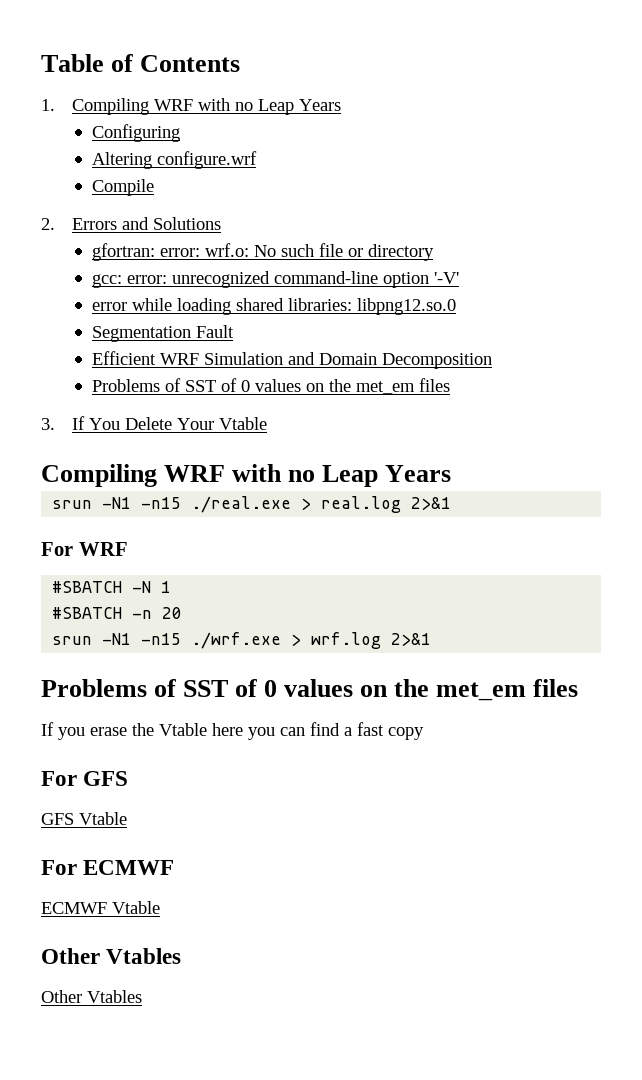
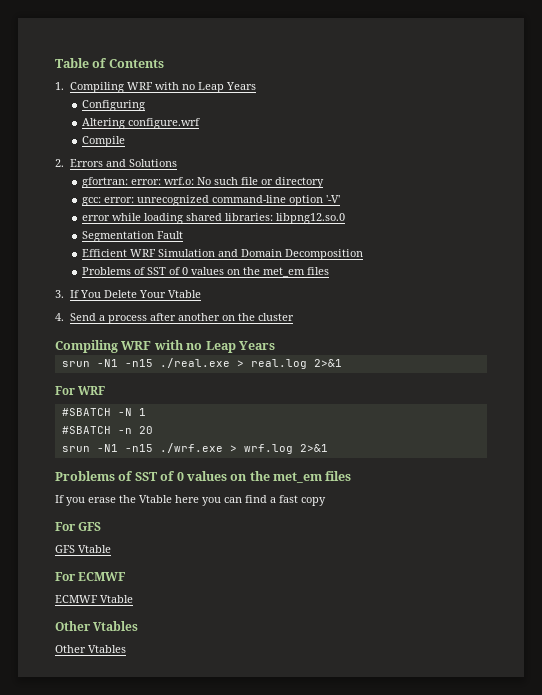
(267, 423) none -> [55,313,295,324] // 4. Send a process after another on the cluster

